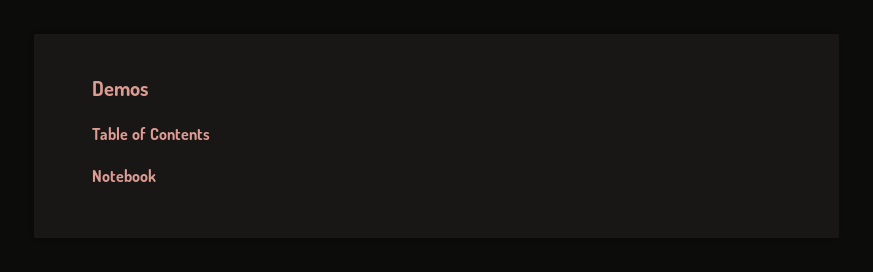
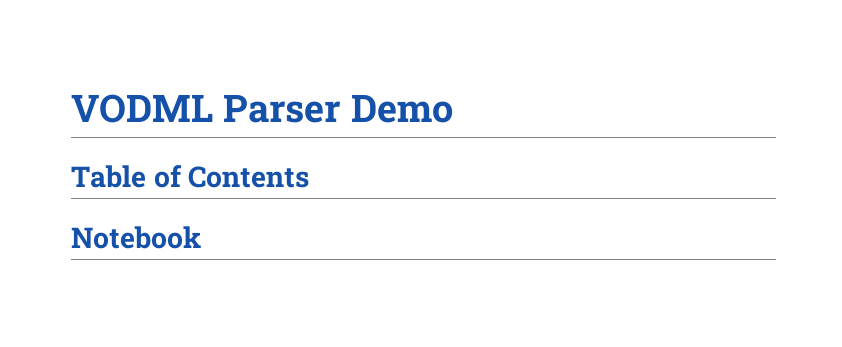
[92,81,148,96] Demos -> [71,94,453,123] VODML Parser Demo

